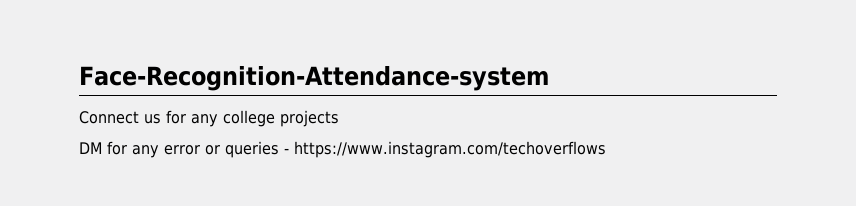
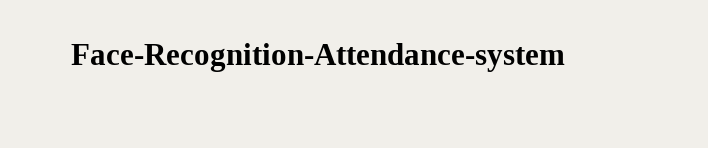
[79,110,339,127] [79,141,606,158] // Connect us for any college projects // DM for any error or queries - https://www.instagram.com/techoverflows -> (565, 57) none

